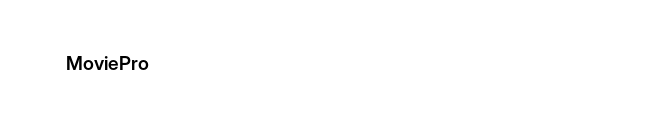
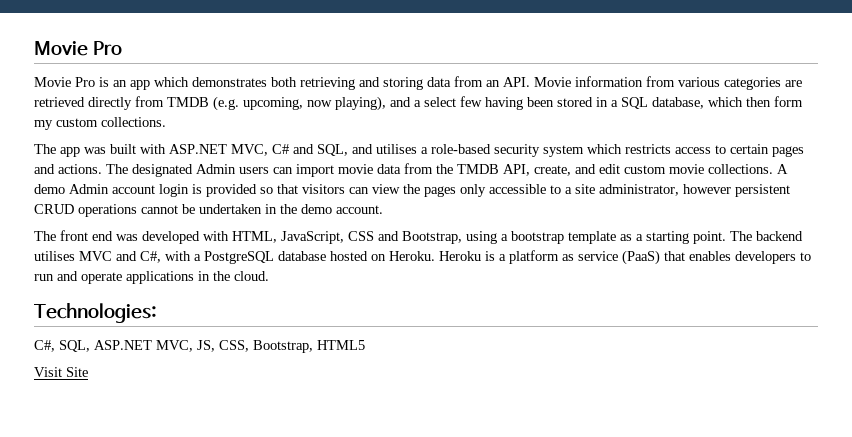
[66,56,149,70] MoviePro -> [34,41,122,56] [34,76,802,90] [34,96,803,111] [34,117,166,130] [34,144,804,157] [34,163,788,177] [34,184,790,197] [34,204,383,217] [34,230,803,244] [34,250,811,265] [34,271,269,284] [34,303,157,323] [34,340,365,353] [34,367,88,377] Movie Pro // Movie Pro is an app which demonstrates both retrieving and storing data from an API. Movie information from various categories are retrieved directly from TMDB (e.g. upcoming, now playing), and a select few having been stored in a SQL database, which then form my custom collections. // The app was built with ASP.NET MVC, C# and SQL, and utilises a role-based security system which restricts access to certain pages and actions. The designated Admin users can import movie data from the TMDB API, create, and edit custom movie collections. A demo Admin account login is provided so that visitors can view the pages only accessible to a site administrator, however persistent CRUD operations cannot be undertaken in the demo account. // The front end was developed with HTML, JavaScript, CSS and Bootstrap, using a bootstrap template as a starting point. The backend utilises MVC and C#, with a PostgreSQL database hosted on Heroku. Heroku is a platform as service (PaaS) that enables developers to run and operate applications in the cloud. // Technologies: // C#, SQL, ASP.NET MVC, JS, CSS, Bootstrap, HTML5 // Visit Site

